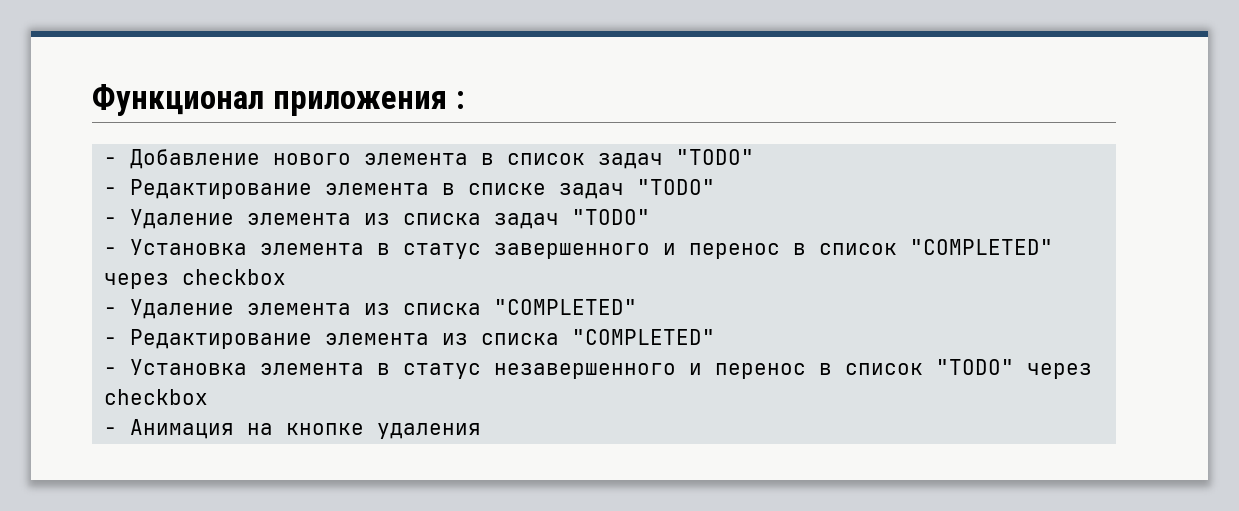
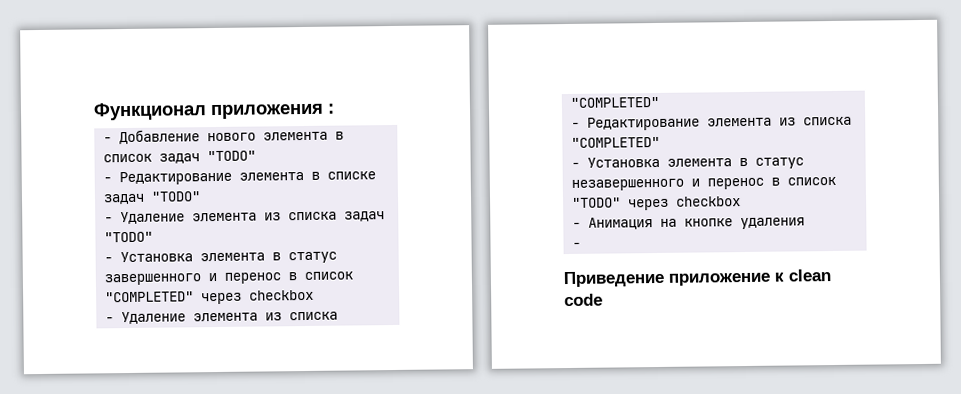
(482, 431) none -> [571,242,581,248] [563,269,831,288] [564,293,603,307] // - // Приведение приложение к clean code

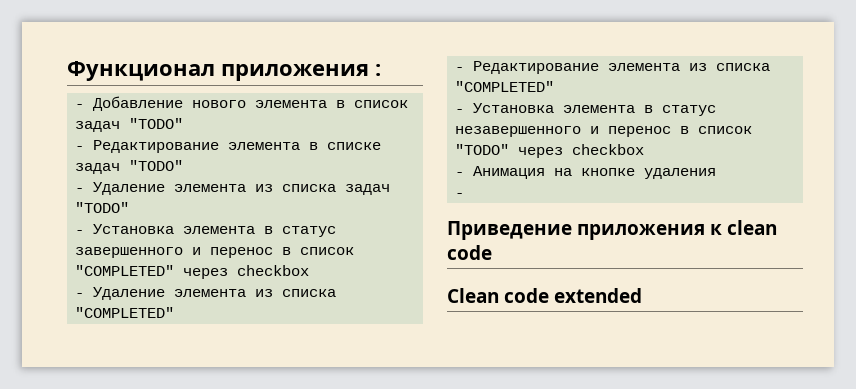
[668,272,771,286] приложение -> [577,224,706,240] приложения
(603, 300) none -> [447,288,643,303] // Clean code extended

